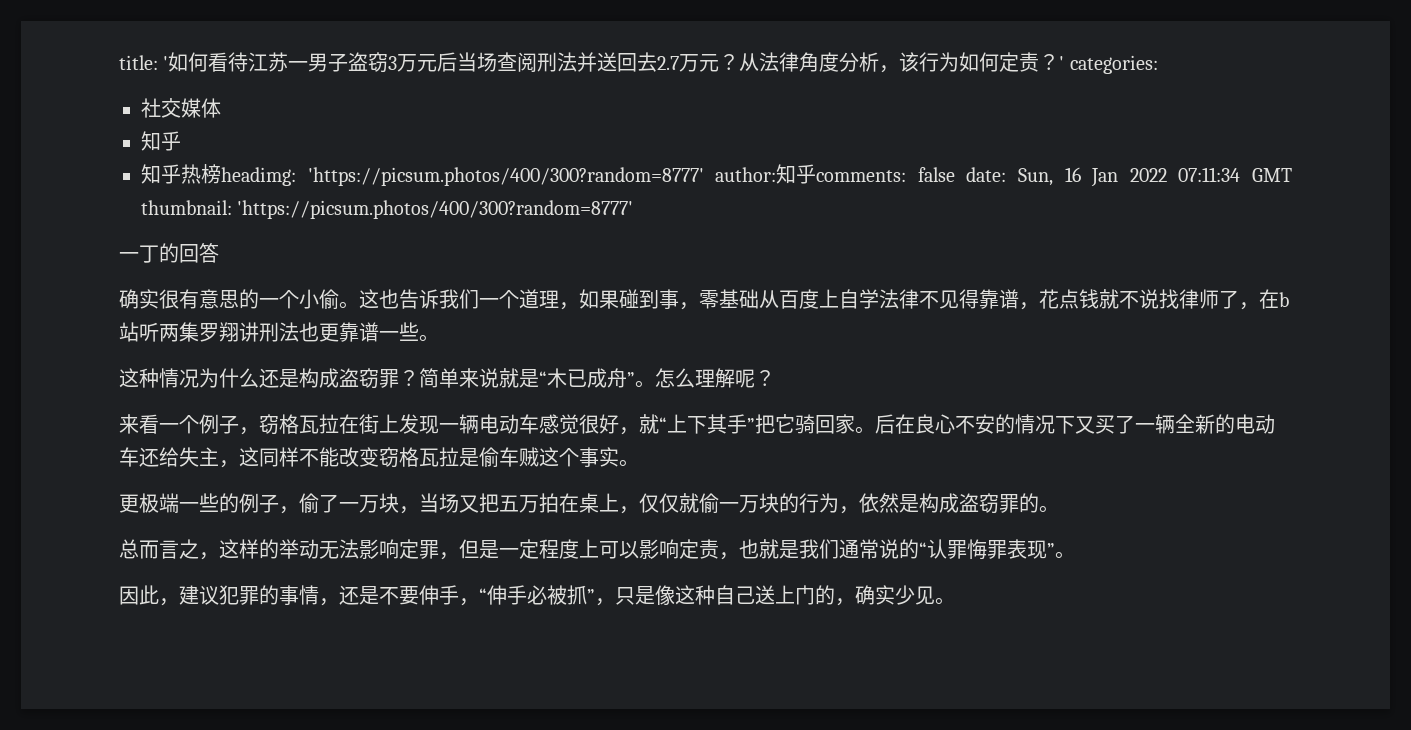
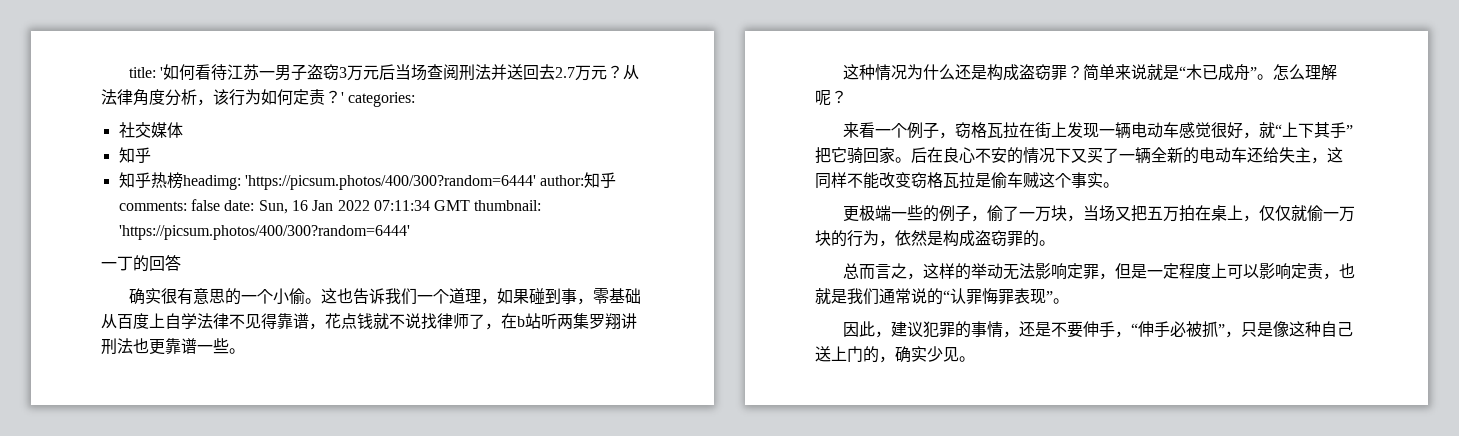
[307,167,704,186] 'https://picsum.photos/400/300?random=8777' -> [244,175,536,190] 'https://picsum.photos/400/300?random=6444'
[237,200,634,219] 'https://picsum.photos/400/300?random=8777' -> [118,225,410,240] 'https://picsum.photos/400/300?random=6444'

